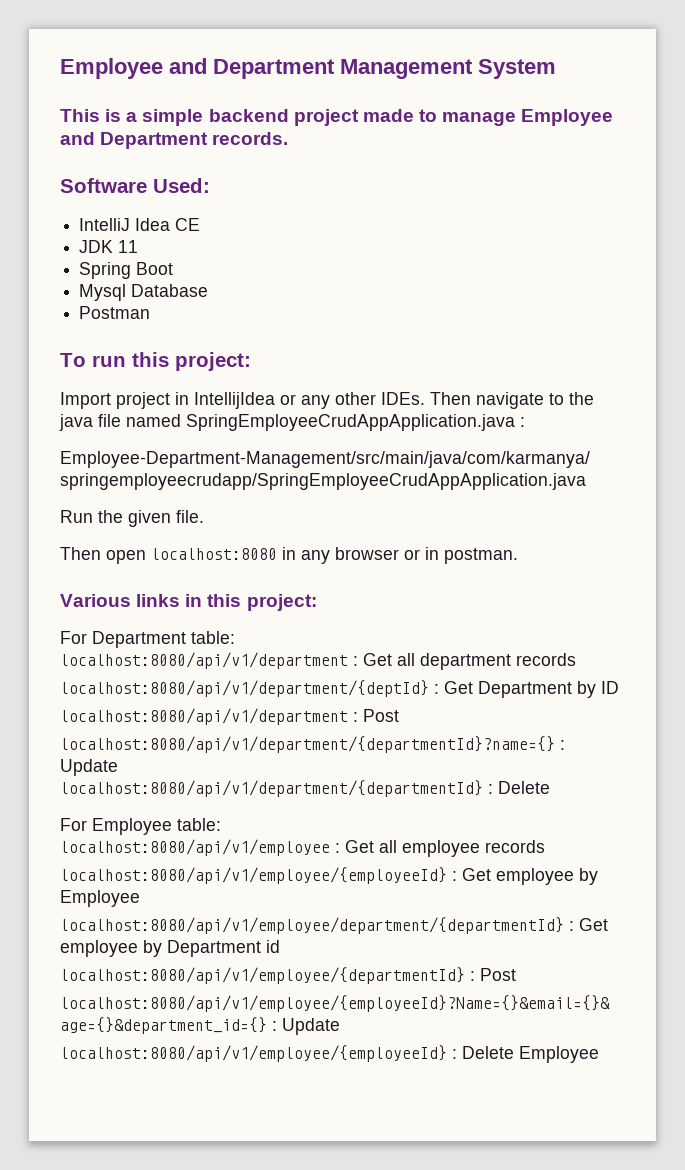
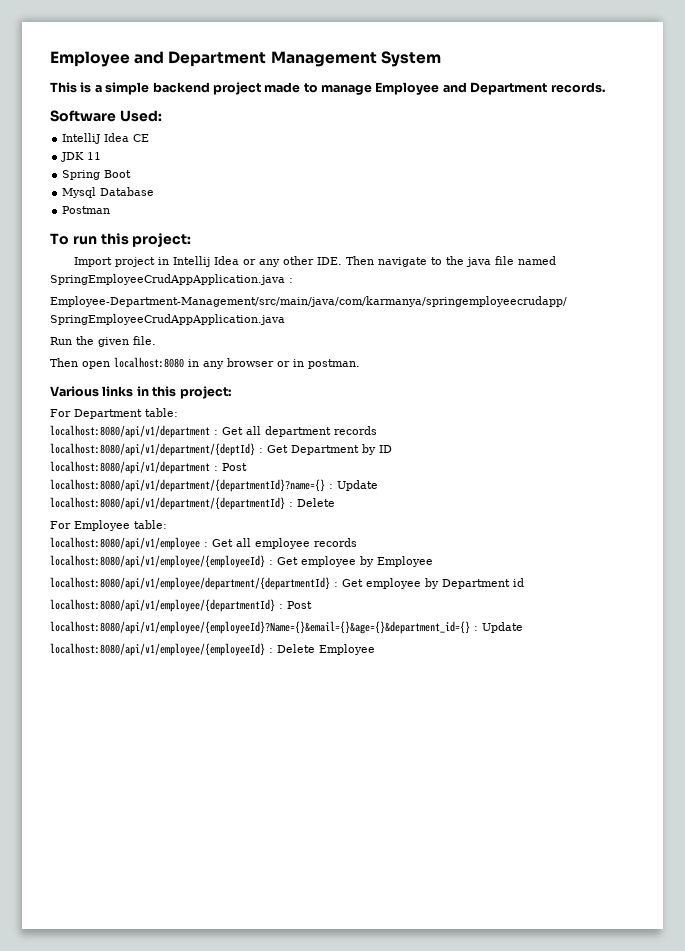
[194,392,275,409] IntellijIdea -> [172,256,239,267] Intellij Idea
[381,392,425,405] IDEs. -> [316,257,342,265] IDE.

